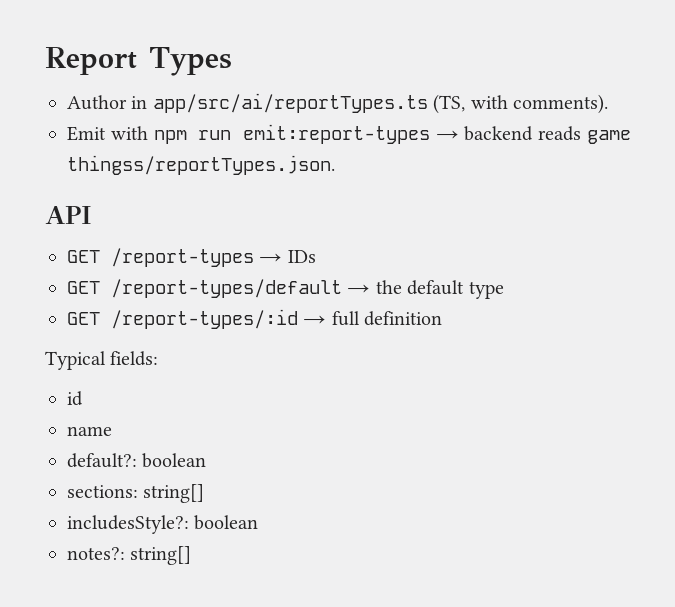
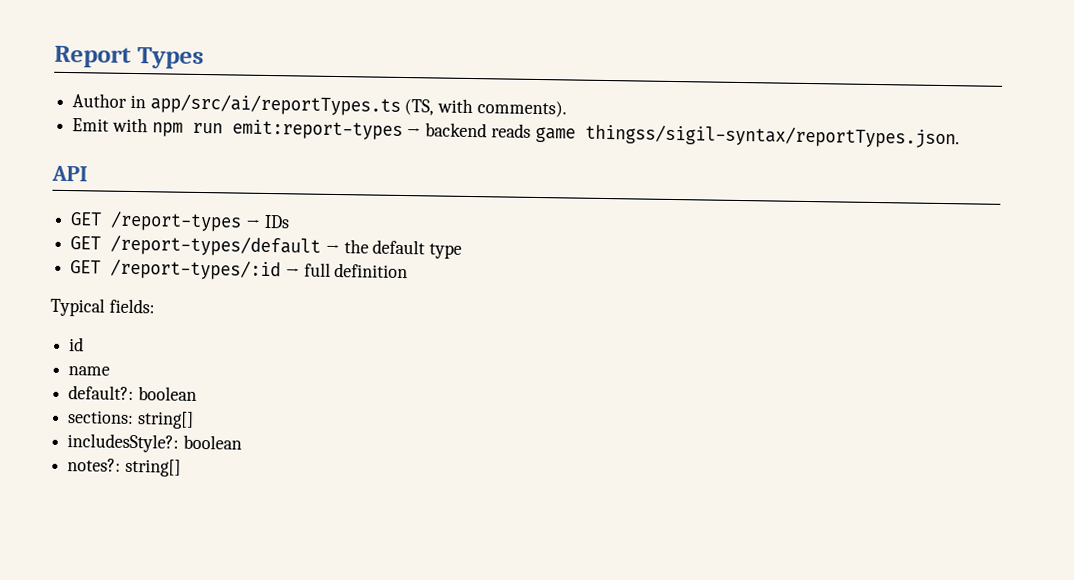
[67,155,335,175] thingss/reportTypes.json. -> [584,123,960,149] thingss/sigil-syntax/reportTypes.json.

